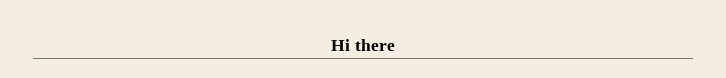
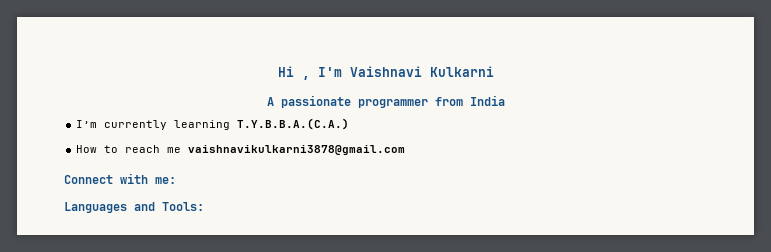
[354,39,395,51] there -> [301,66,494,80] [266,95,505,108] [76,118,350,130] [76,145,406,155] [64,173,176,184] [64,202,204,213] , I'm Vaishnavi Kulkarni // A passionate programmer from India // I’m currently learning T.Y.B.B.A.(C.A.) // How to reach me vaishnavikulkarni3878@gmail.com // Connect with me: // Languages and Tools:

